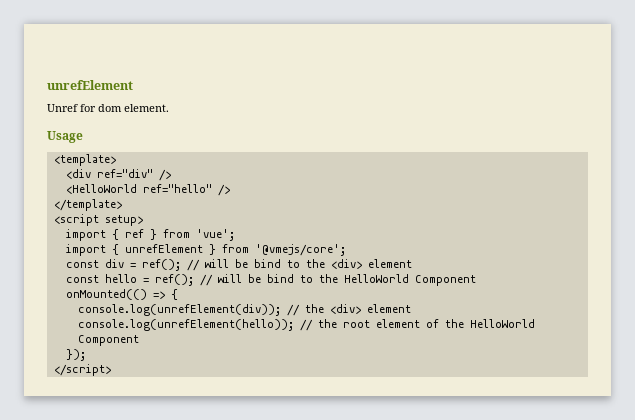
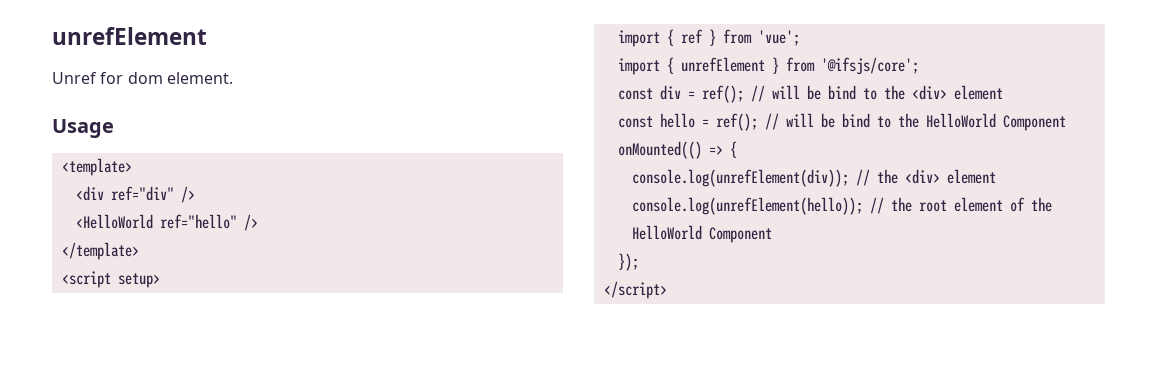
[254,244,346,256] '@vmejs/core'; -> [820,57,919,75] '@ifsjs/core';

